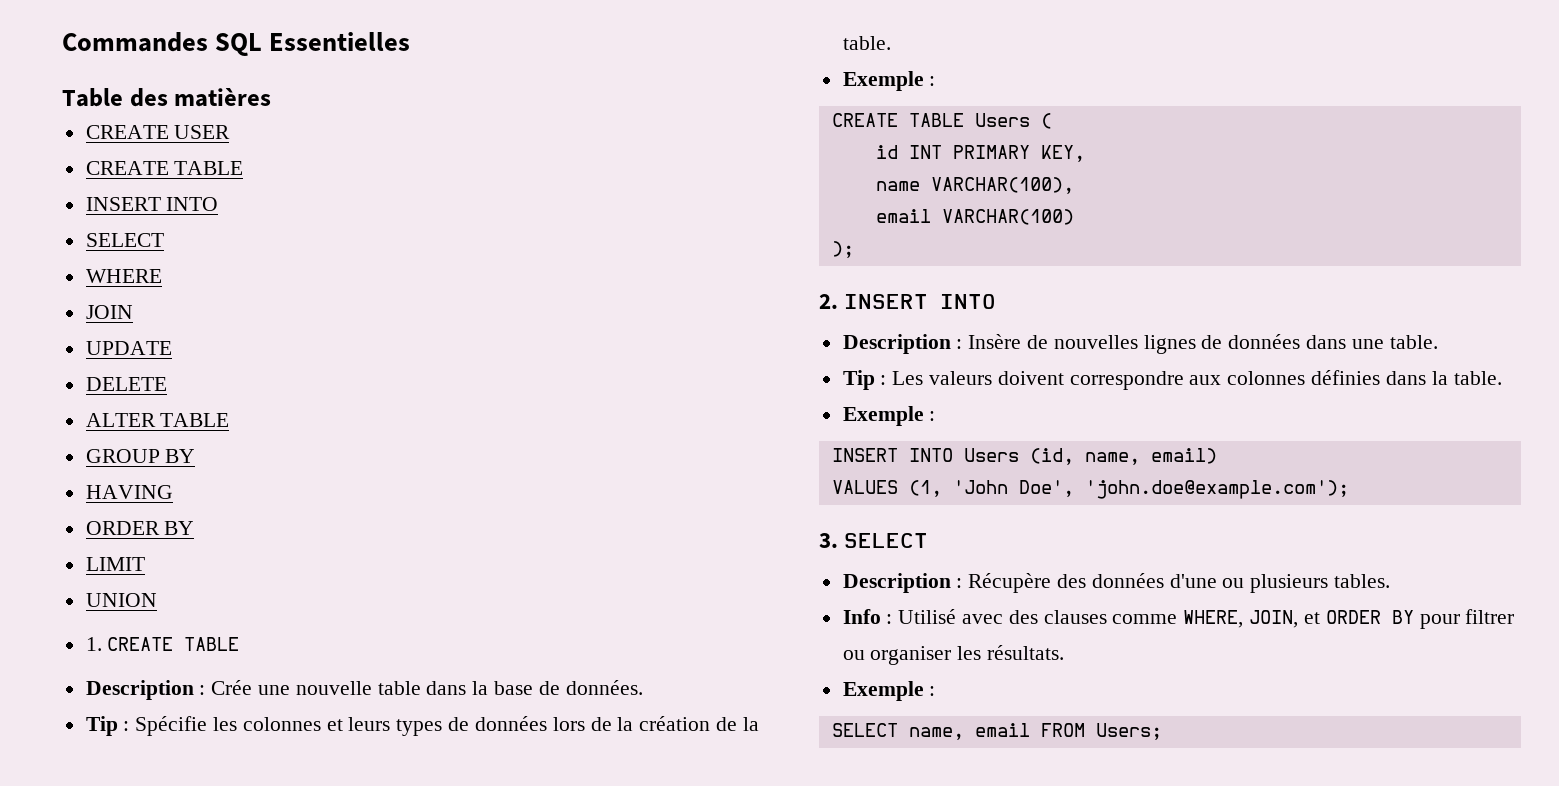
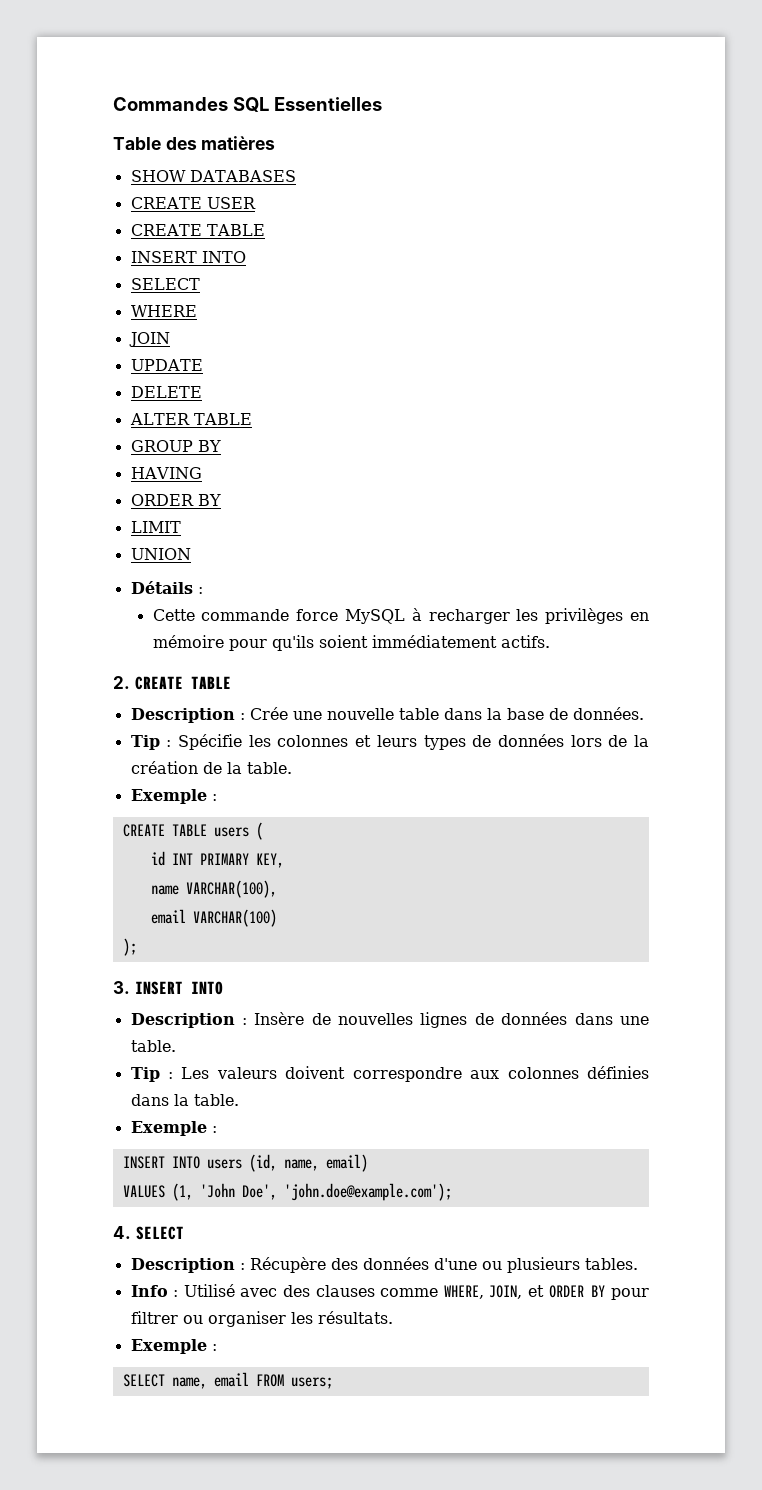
(272, 97) none -> [130,170,296,182] // SHOW DATABASES
[85,637,102,651] 1. -> [130,581,203,594] [152,608,649,624] [152,635,550,651] [113,676,130,689] Détails : // Cette commande force MySQL à recharger les privilèges en mémoire pour qu'ils soient immédiatement actifs. // 2.
[974,113,1030,127] Users -> [213,827,249,837] users
[819,294,838,309] 2. -> [113,981,130,994] 3.
[963,448,1019,462] Users -> [206,1159,242,1169] users
[819,533,838,548] 3. -> [113,1226,131,1239] 4.
[1095,723,1162,740] Users; -> [290,1377,333,1389] users;

